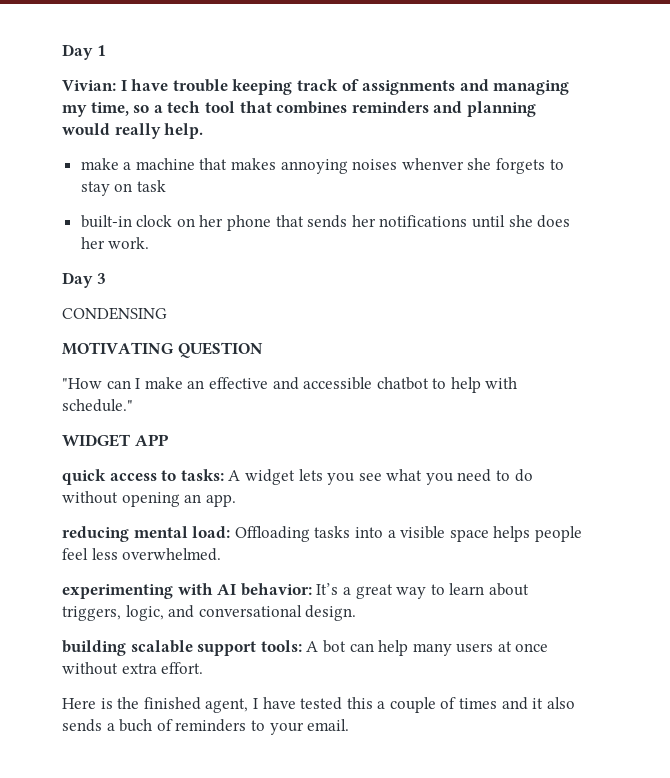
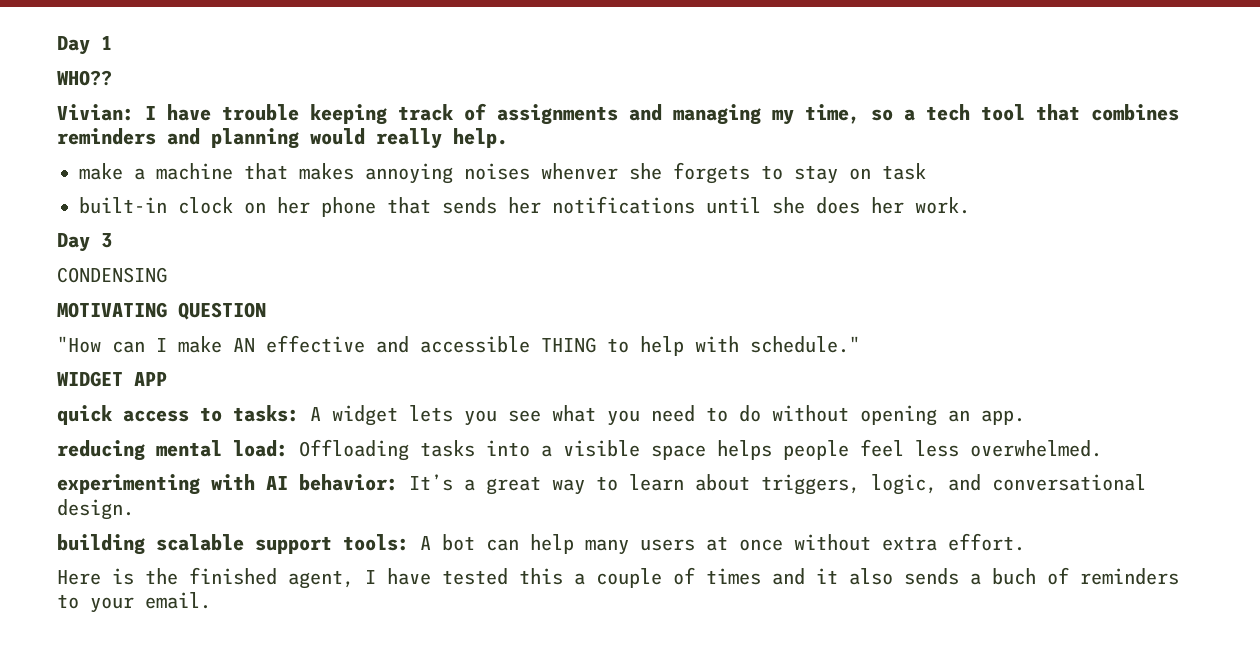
(106, 50) none -> [57,70,112,86] // WHO??
[187,380,205,389] an -> [233,338,255,352] AN
[376,377,429,390] chatbot -> [541,337,596,353] THING

